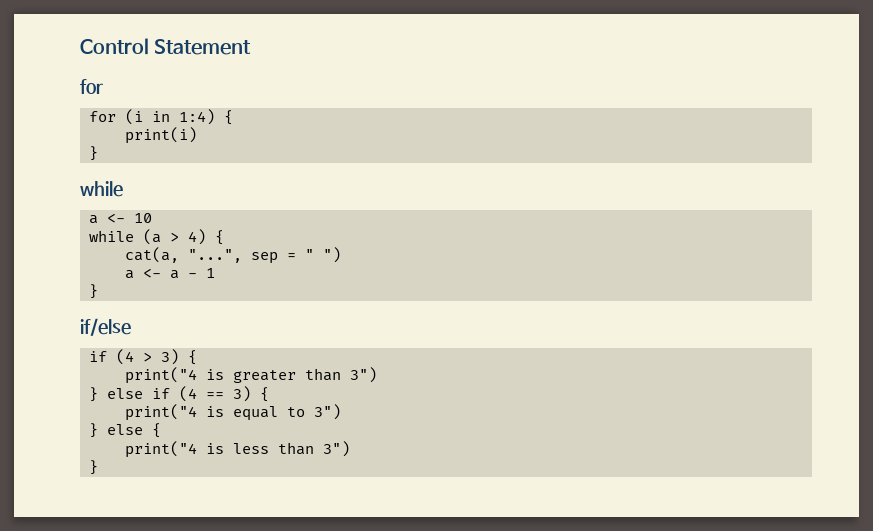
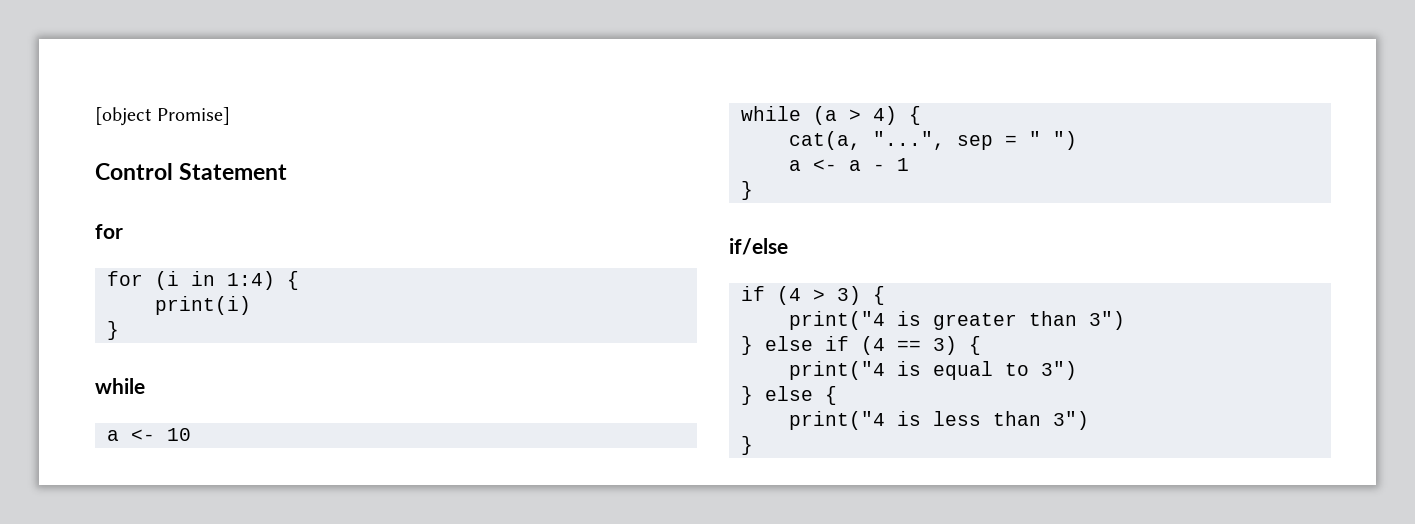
(80, 46) none -> [95,107,231,126] [object Promise] //

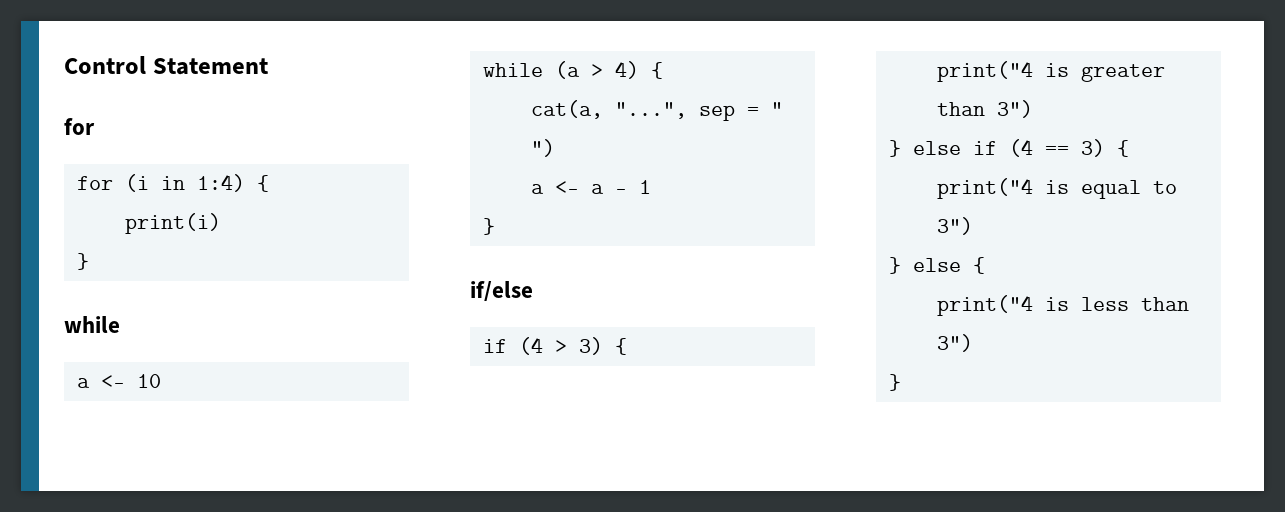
[95,107,231,126] [object Promise] // -> (64, 65) none

